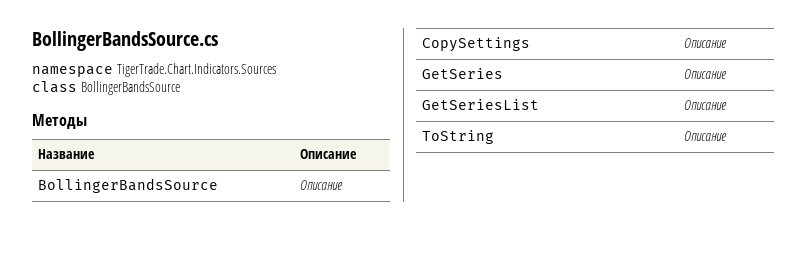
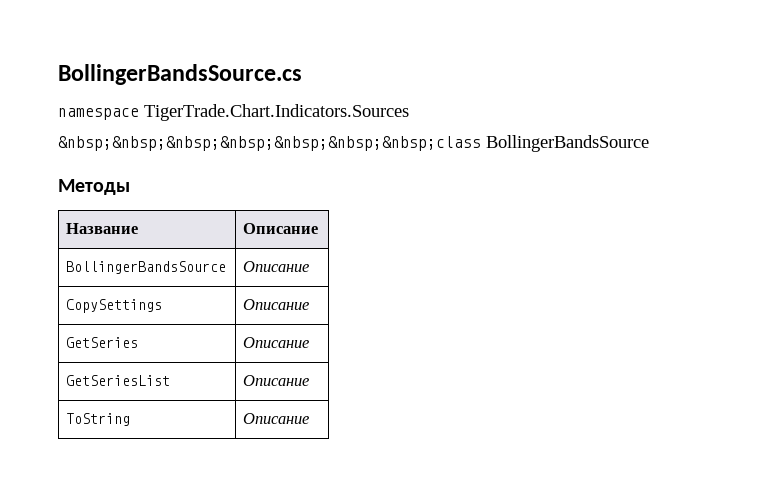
[32,81,77,93] class -> [58,136,481,151] &nbsp;&nbsp;&nbsp;&nbsp;&nbsp;&nbsp;&nbsp;class

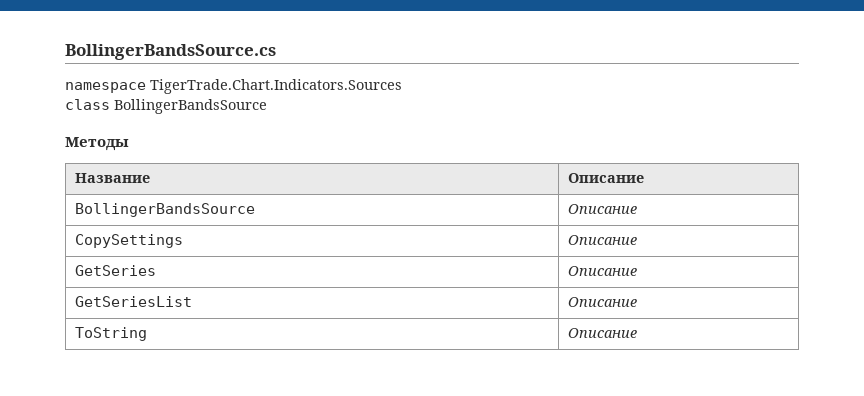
[58,136,481,151] &nbsp;&nbsp;&nbsp;&nbsp;&nbsp;&nbsp;&nbsp;class -> [65,99,110,110] class

